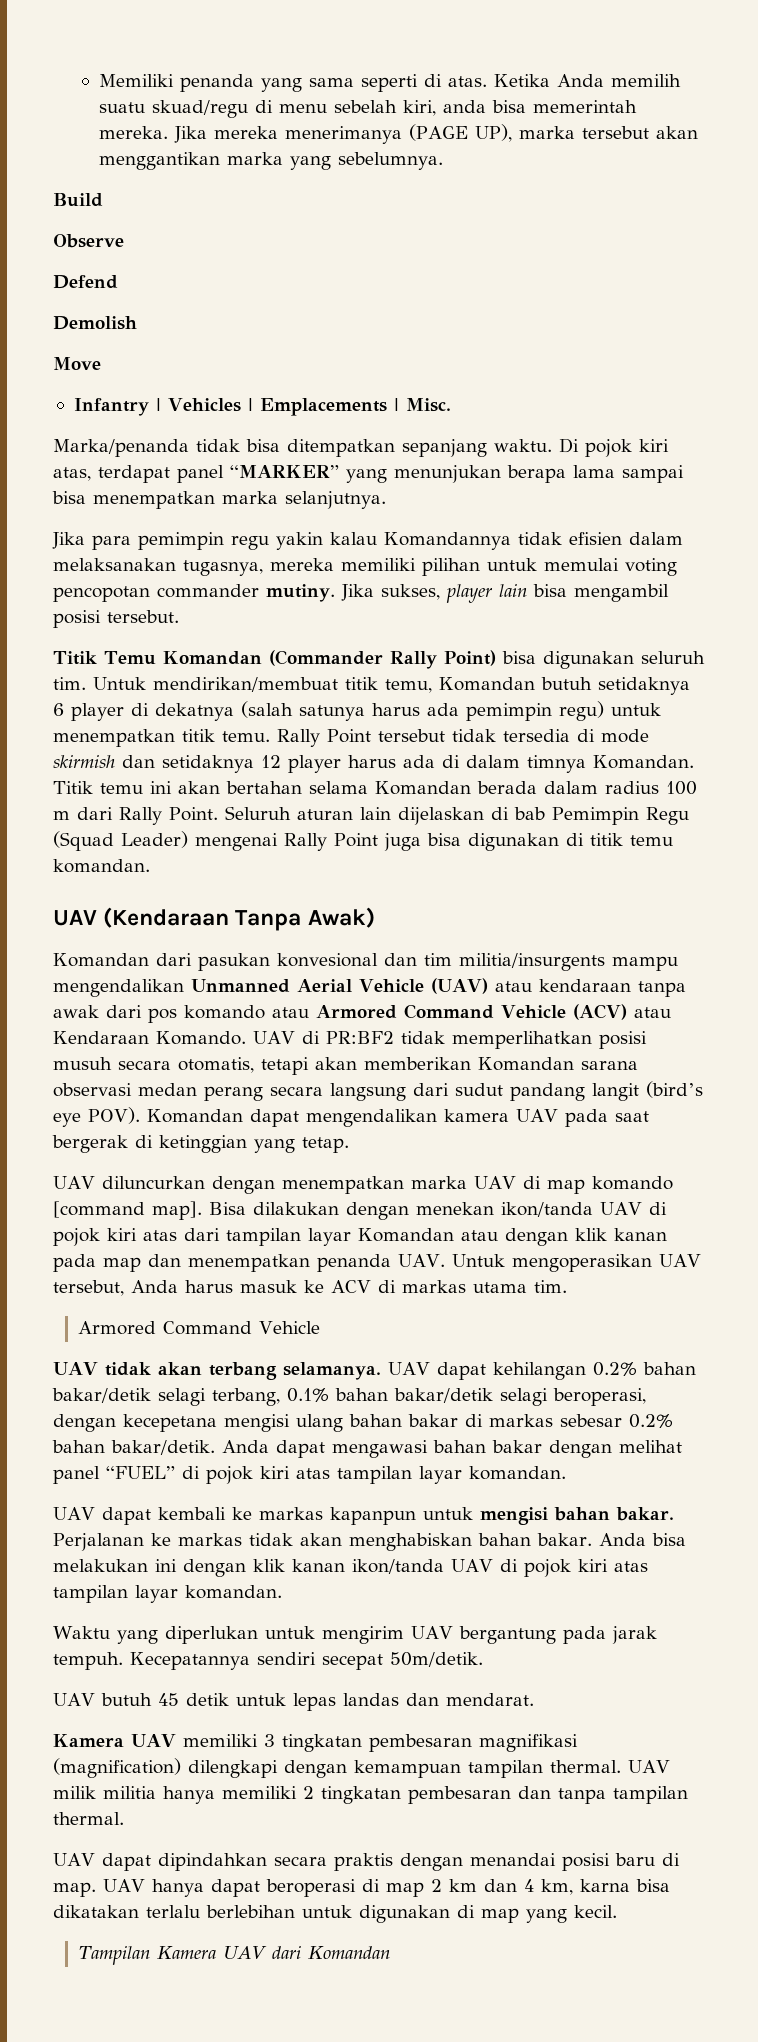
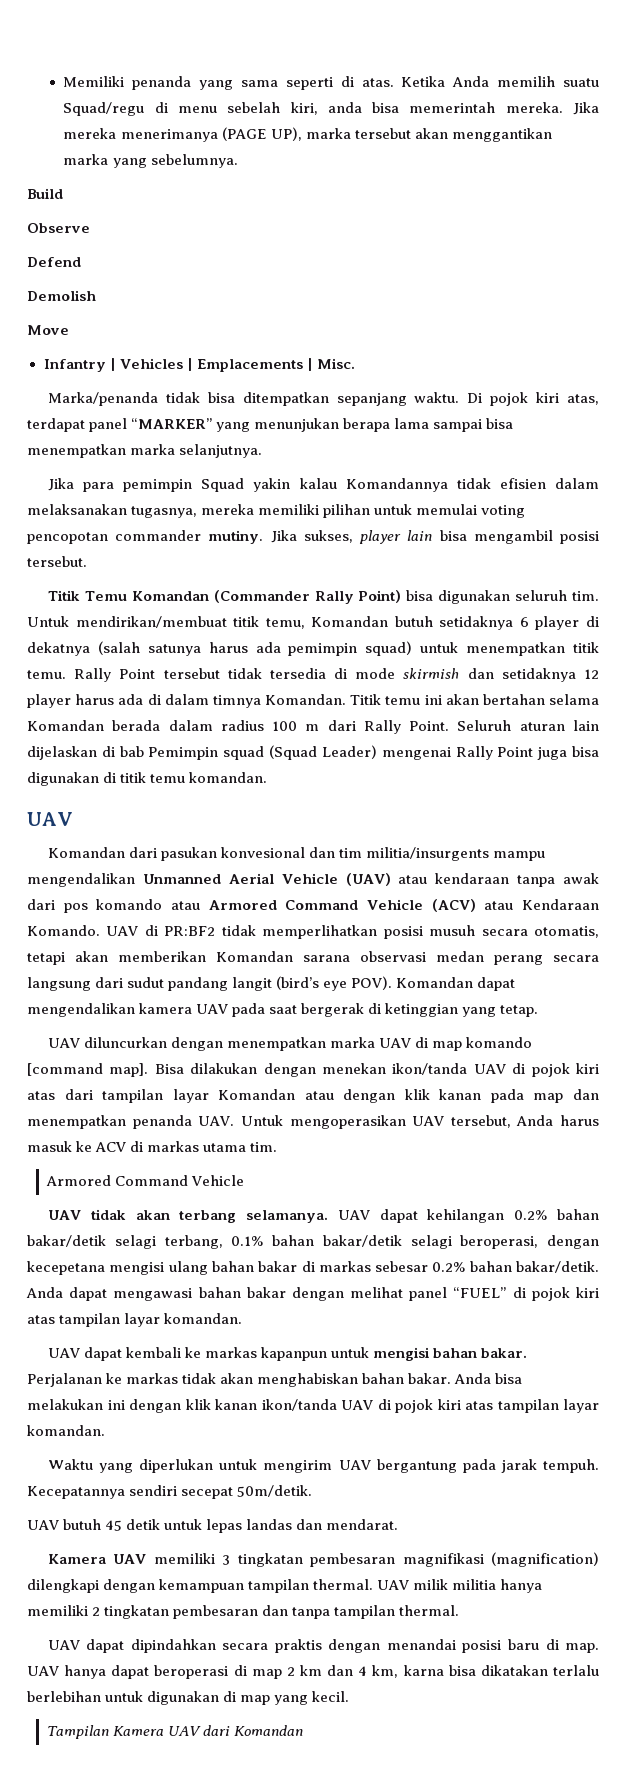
[151,100,248,118] skuad/regu -> [63,102,145,116] Squad/regu
[231,536,269,550] regu -> [201,478,245,492] Squad
[559,701,604,721] regu) -> [365,641,413,656] squad)
[646,807,689,825] Regu -> [223,746,265,760] squad
[103,907,375,931] (Kendaraan Tanpa Awak) -> (73, 819) none

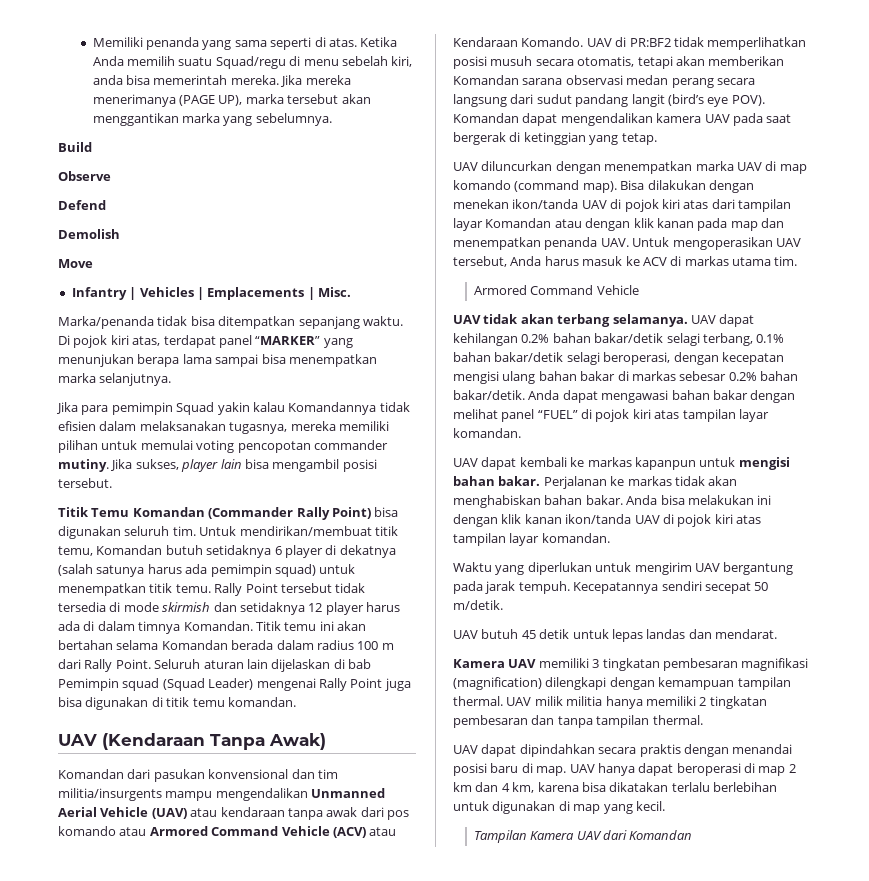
(73, 819) none -> [102,733,326,750] (Kendaraan Tanpa Awak)
[221,847,306,858] konvesional -> [208,769,289,779] konvensional
[27,1063,149,1077] [command map]. -> [514,180,617,193] (command map).
[27,1261,105,1275] kecepetana -> [721,352,784,365] kecepatan
[237,1485,313,1497] 50m/detik. -> [754,582,769,591] [453,600,503,610] 50 m/detik.
[403,1665,444,1676] karna -> [537,782,579,792] karena

